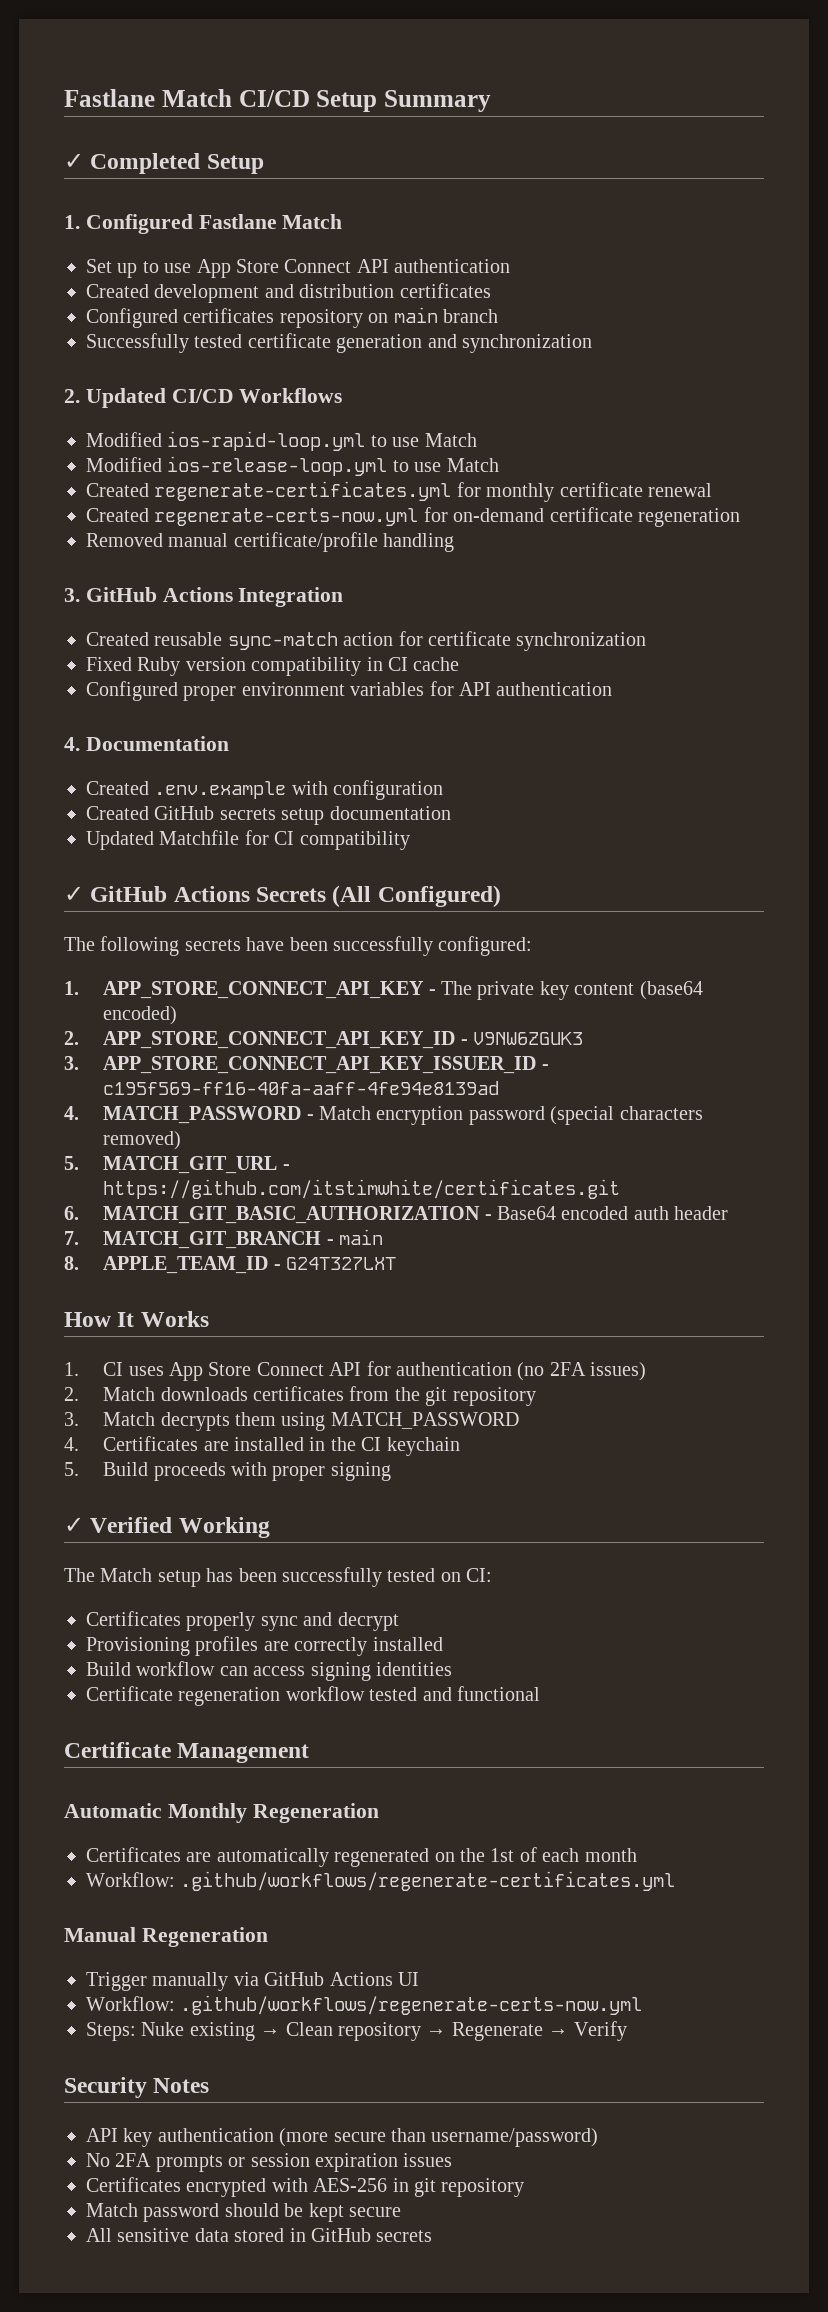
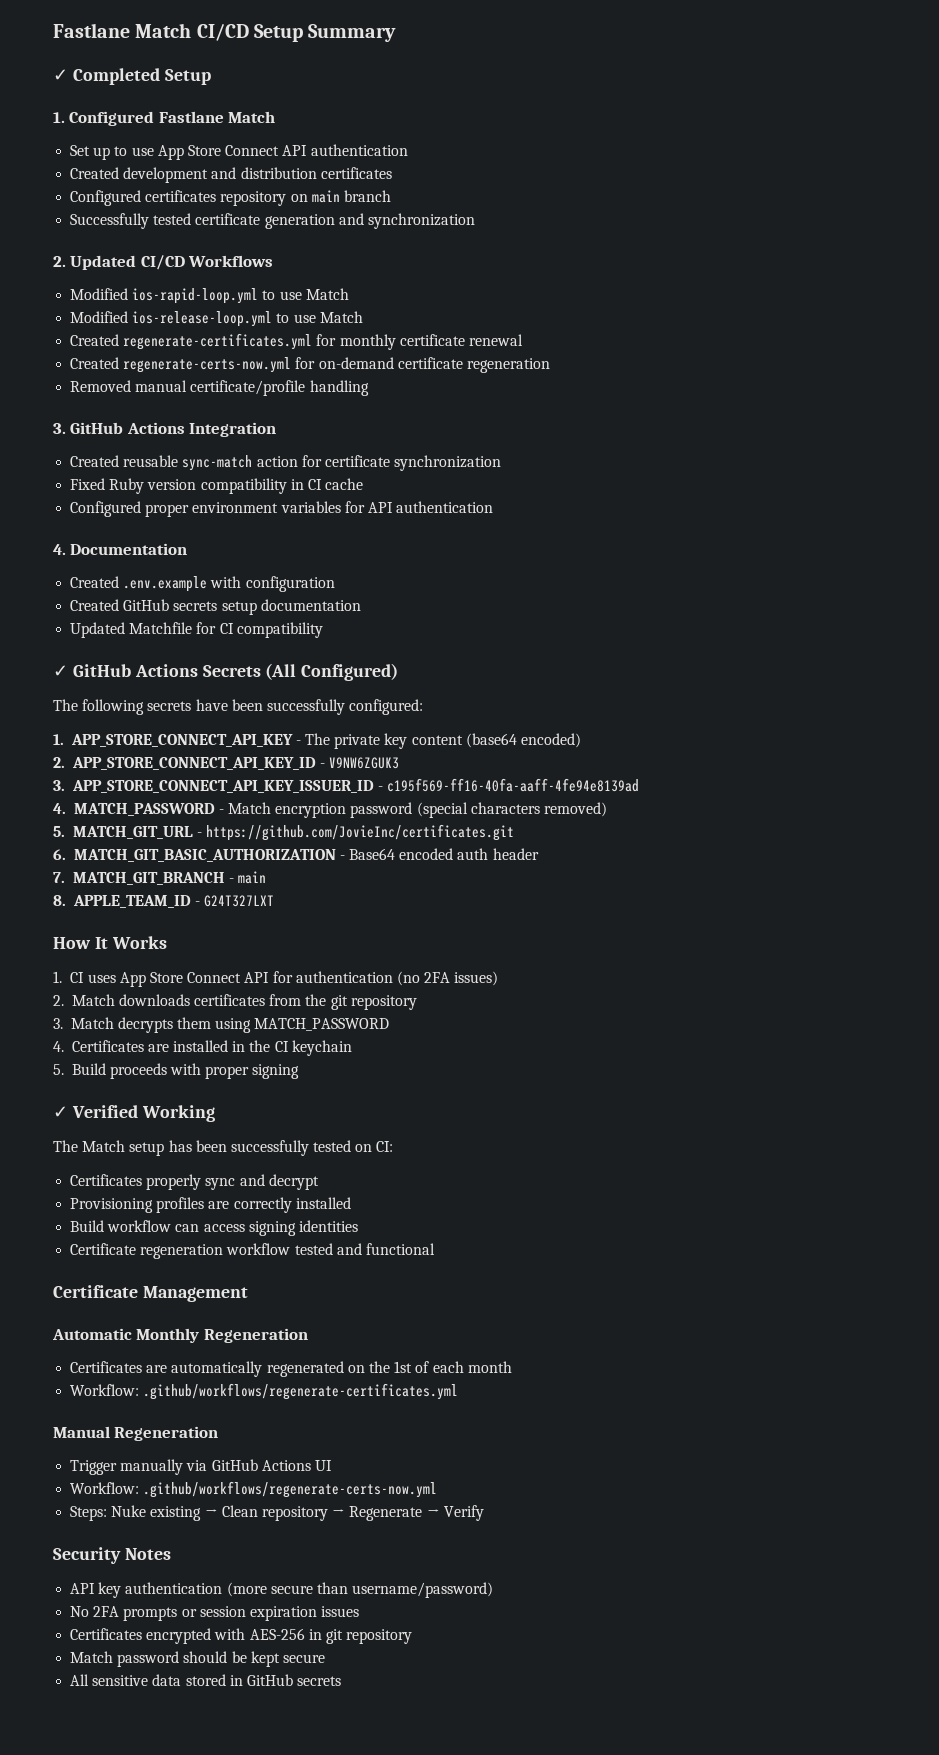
[103,1179,621,1199] https://github.com/itstimwhite/certificates.git -> [206,824,515,841] https://github.com/JovieInc/certificates.git

